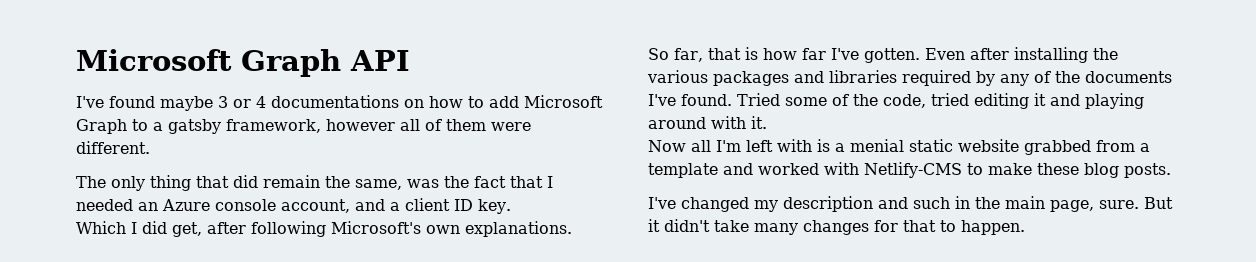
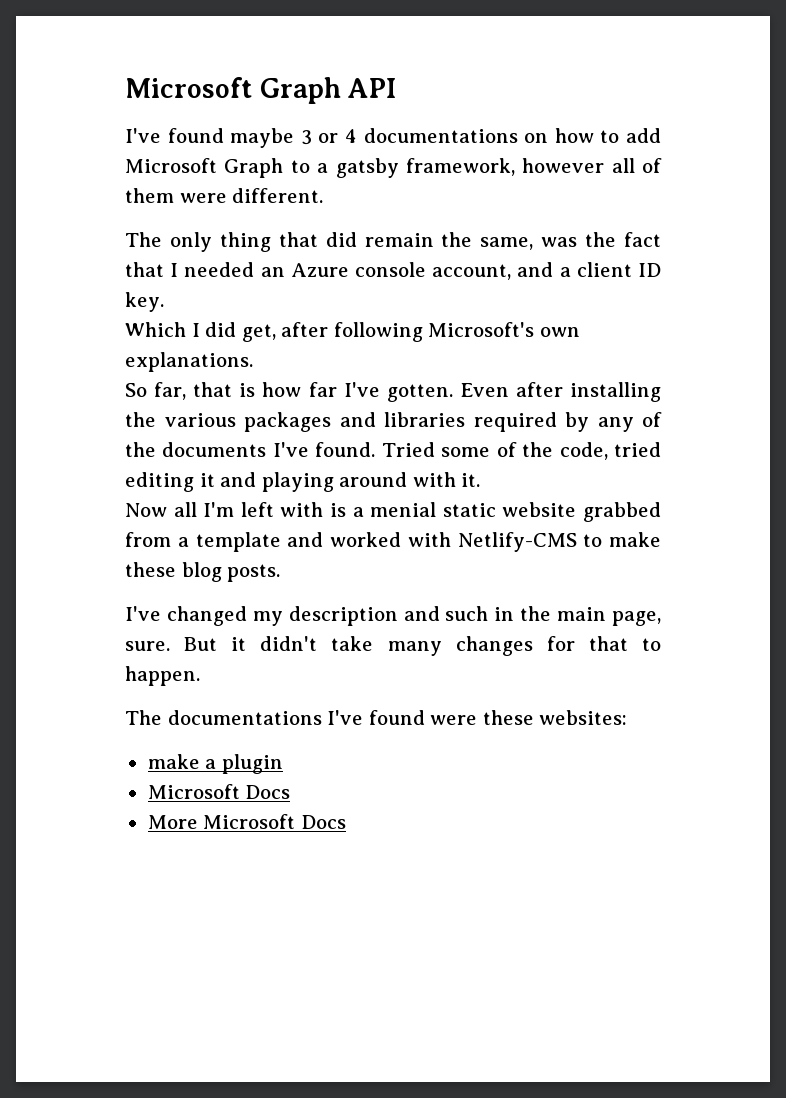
(1025, 227) none -> [125,710,628,725] [147,754,283,774] [147,784,291,799] [147,814,346,829] // The documentations I've found were these websites: // make a plugin // Microsoft Docs // More Microsoft Docs

